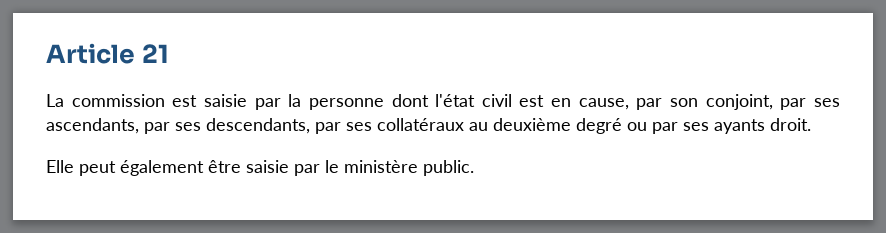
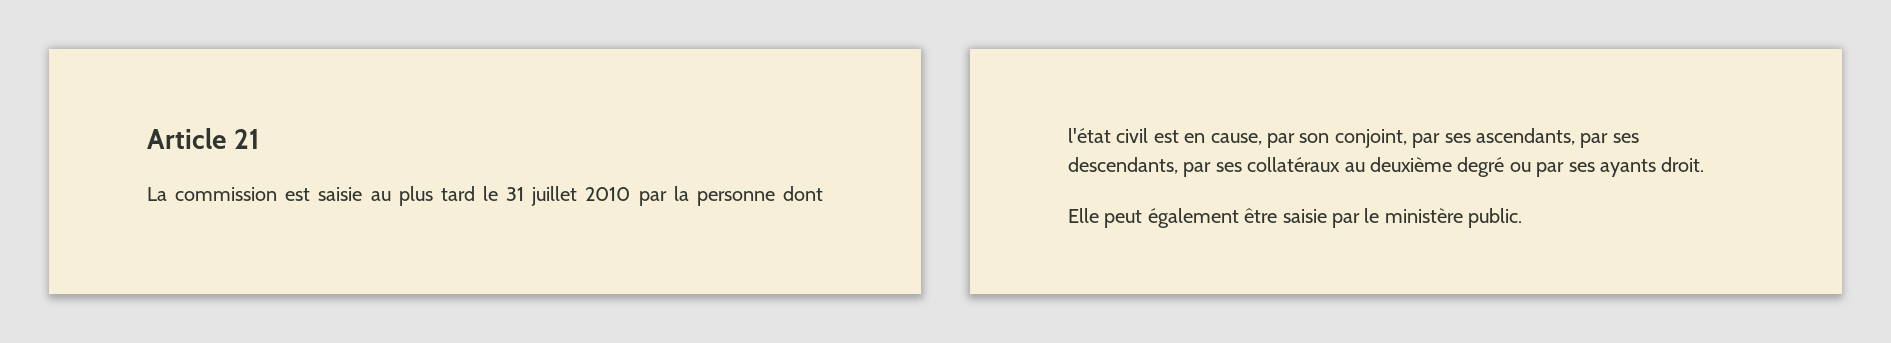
(247, 100) none -> [370,186,631,206] au plus tard le 31 juillet 2010

